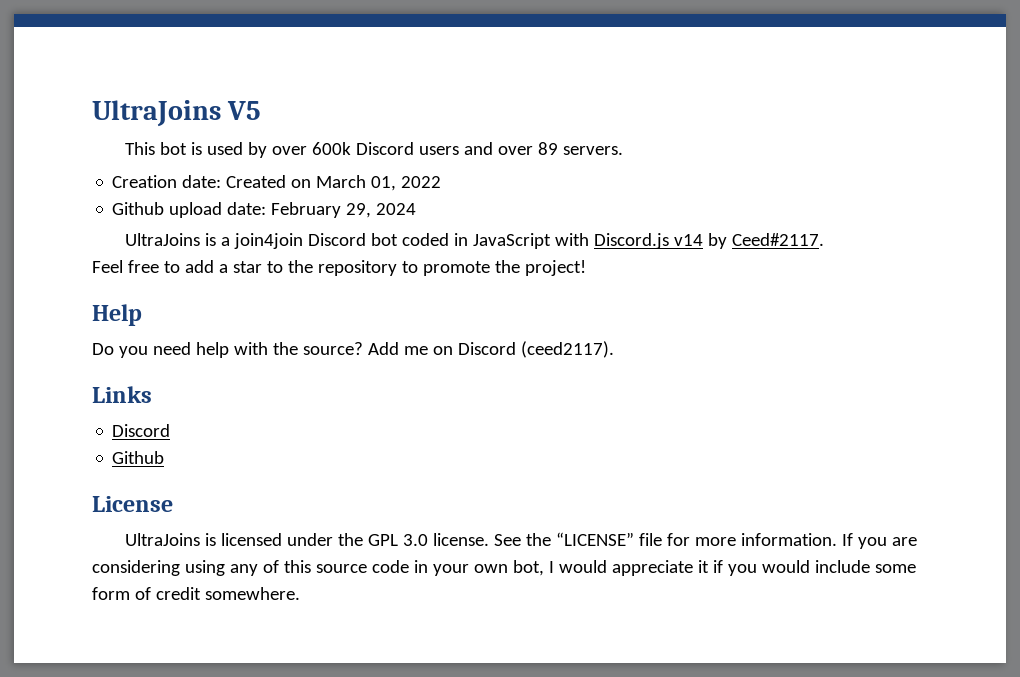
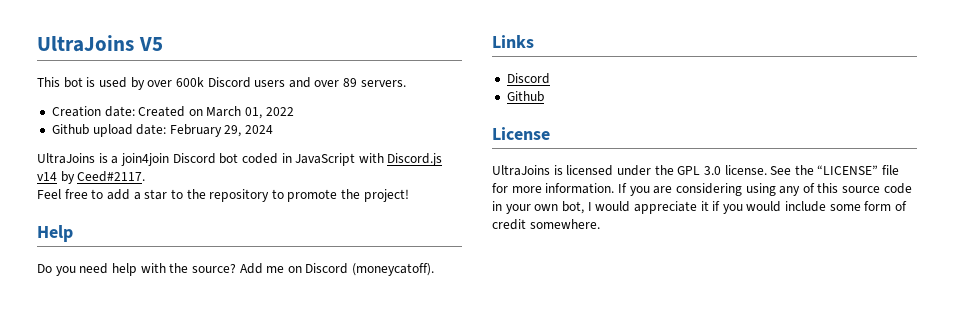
[520,341,614,358] (ceed2117). -> [352,263,435,276] (moneycatoff).

